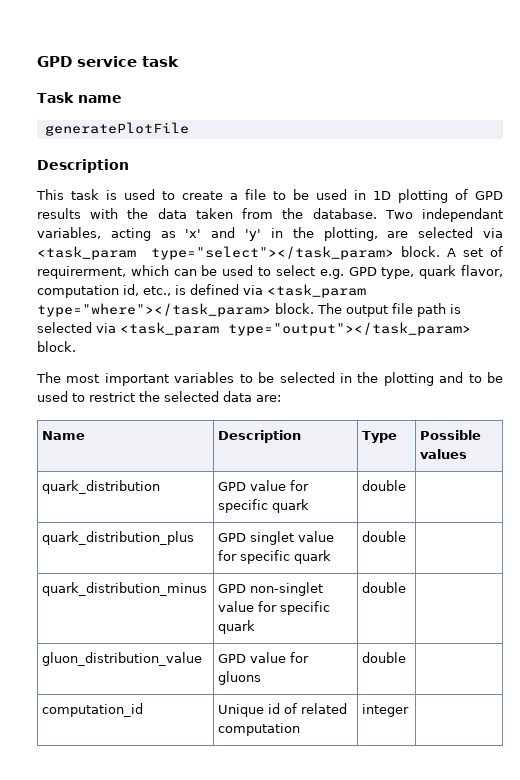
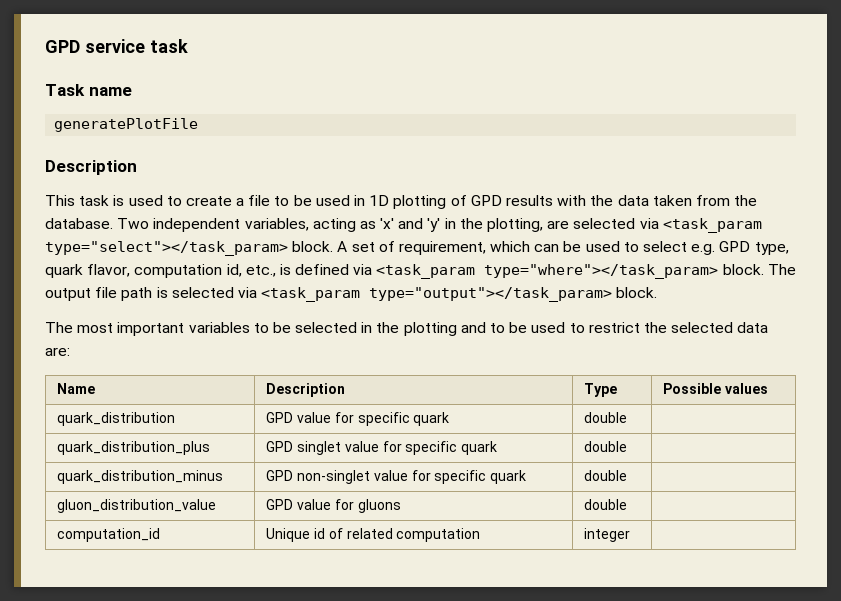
[421,208,503,222] independant -> [153,218,241,232] independent
[37,266,126,279] requirerment, -> [398,241,486,255] requirement,

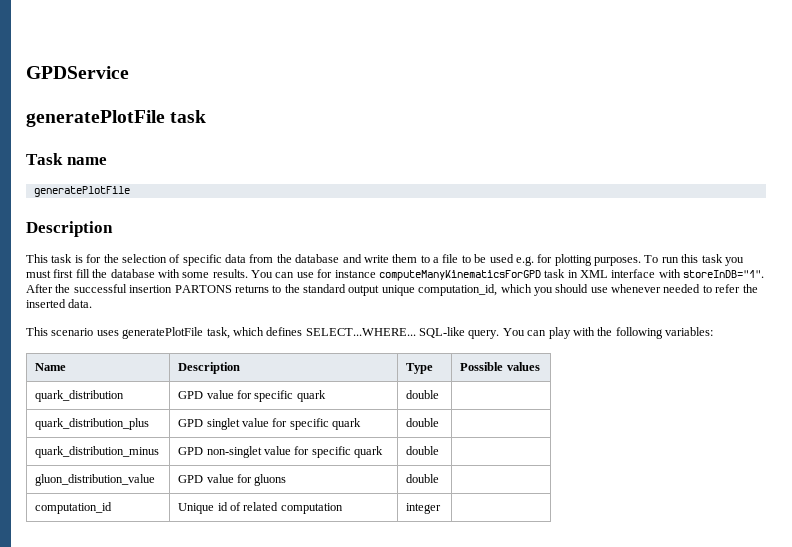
[45,39,145,53] GPD service -> [26,66,129,79] [26,110,165,127] GPDService // generatePlotFile
[128,195,232,206] used to create -> [86,254,430,266] for the selection of specific data from the database and write them to
[354,195,758,209] [45,218,762,233] [45,241,789,256] [45,264,796,279] [45,287,658,302] [45,322,769,336] [45,347,70,356] in 1D plotting of GPD results with the data taken from the database. Two independent variables, acting as 'x' and 'y' in the plotting, are selected via <task_param type="select"></task_param> block. A set of requirement, which can be used to select e.g. GPD type, quark flavor, computation id, etc., is defined via <task_param type="where"></task_param> block. The output file path is selected via <task_param type="output"></task_param> block. // The most important variables to be selected in the plotting and to be used to restrict the selected data are: -> [515,254,744,266] [26,269,765,281] [26,284,758,296] [26,299,93,308] [26,327,713,339] e.g. for plotting purposes. To run this task you must first fill the database with some results. You can use for instance computeManyKinematicsForGPD task in XML interface with storeInDB="1". After the successful insertion PARTONS returns to the standard output unique computation_id, which you should use whenever needed to refer the inserted data. // This scenario uses generatePlotFile task, which defines SELECT...WHERE... SQL-like query. You can play with the following variables:

